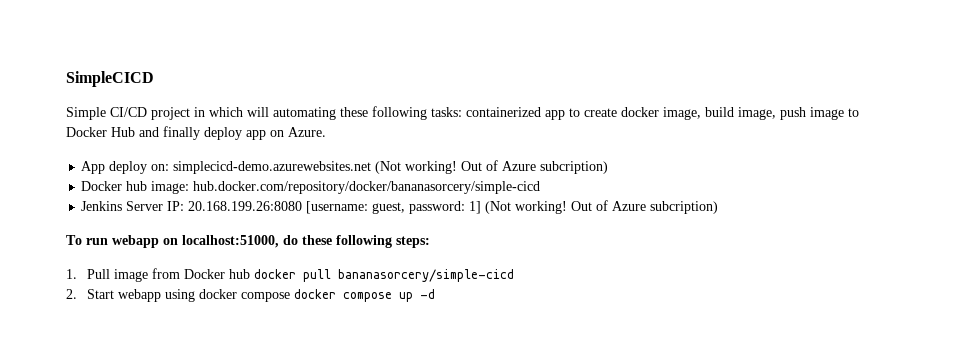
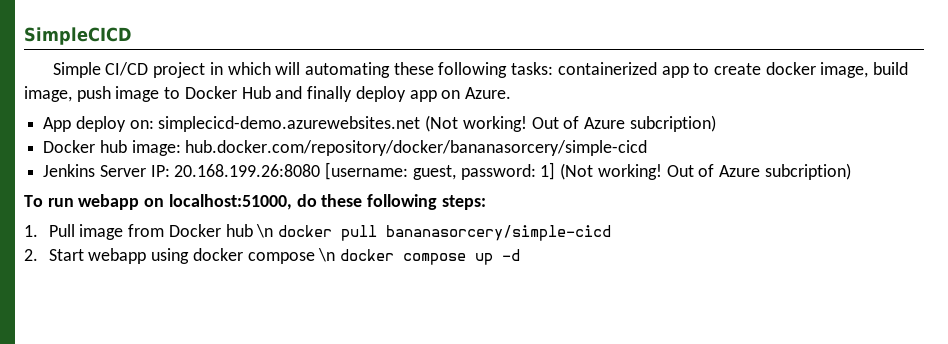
(250, 274) none -> [256,224,274,238] \n
(290, 297) none -> [318,248,336,262] \n

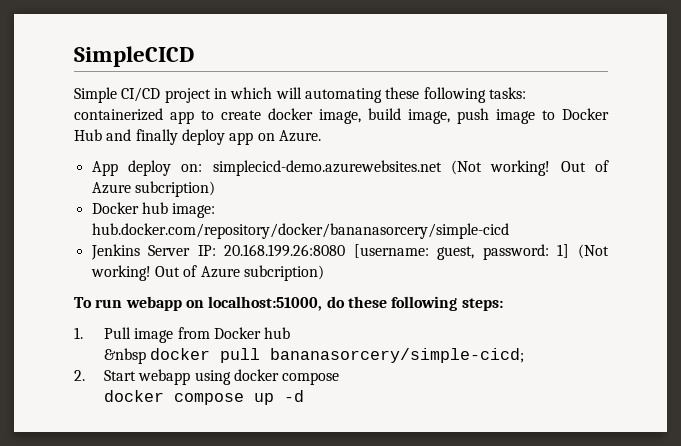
[256,224,274,238] \n -> [104,348,147,364] // &nbsp
[386,225,612,241] bananasorcery/simple-cicd -> [270,348,525,363] bananasorcery/simple-cicd;
[318,248,336,262] \n -> (340, 378) //

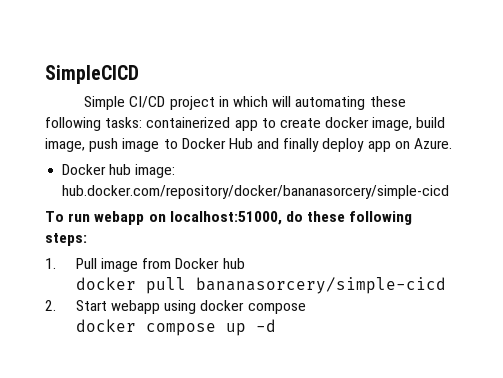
[91,160,609,176] [91,181,215,197] [91,202,216,218] [91,223,509,239] [90,244,609,260] [90,265,324,281] App deploy on: simplecicd-demo.azurewebsites.net (Not working! Out of Azure subcription) // Docker hub image: hub.docker.com/repository/docker/bananasorcery/simple-cicd // Jenkins Server IP: 20.168.199.26:8080 [username: guest, password: 1] (Not working! Out of Azure subcription) -> [62,164,176,178] [62,185,450,199] Docker hub image: hub.docker.com/repository/docker/bananasorcery/simple-cicd
[104,348,147,364] &nbsp -> (245, 263) none
[270,348,525,363] bananasorcery/simple-cicd; -> [195,277,446,294] bananasorcery/simple-cicd

